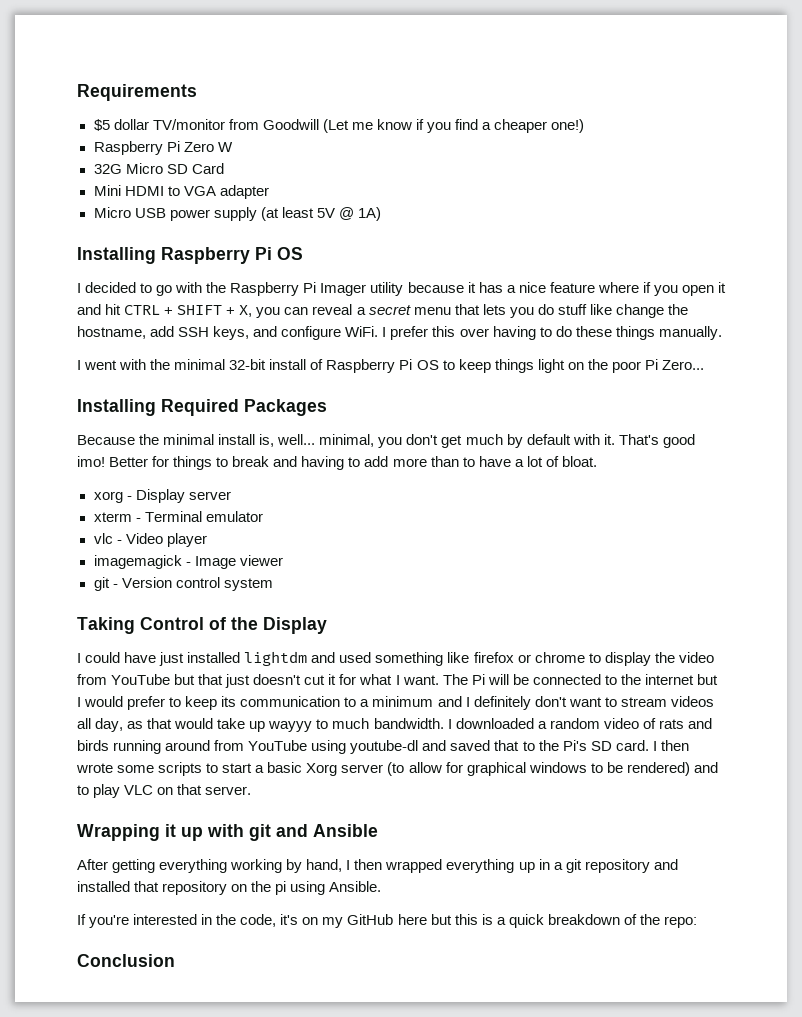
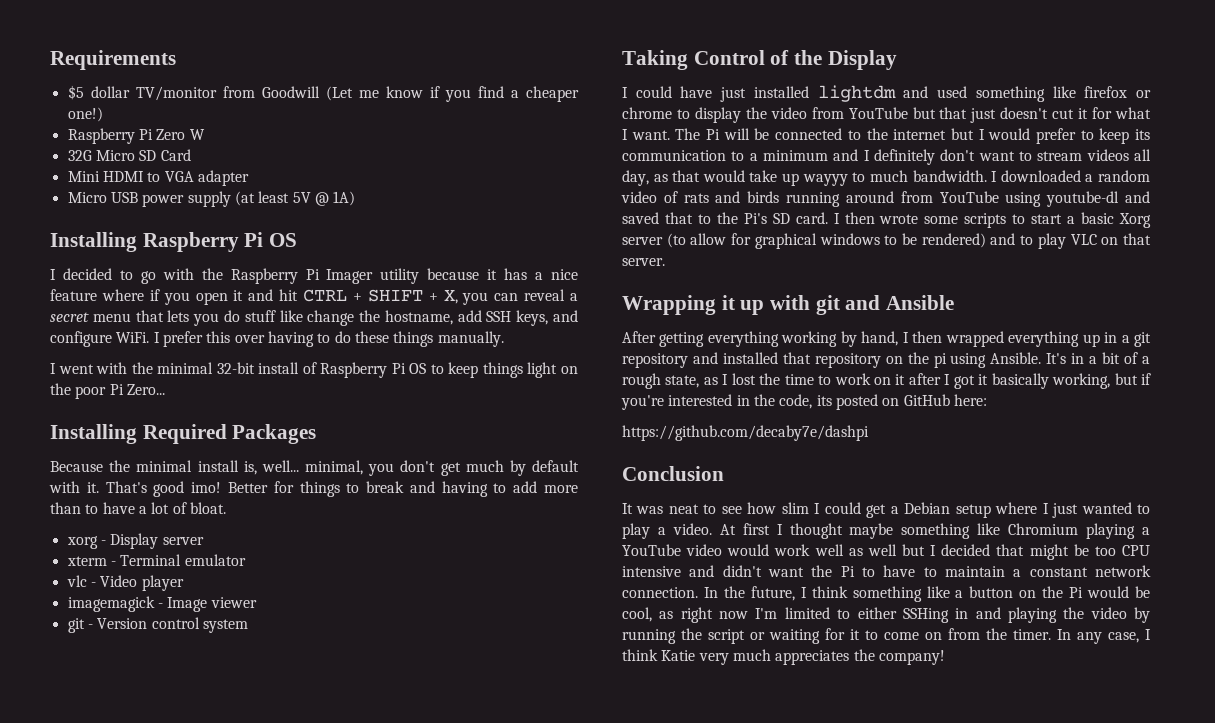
[77,914,86,925] // If -> [1046,352,1150,364] [622,373,1151,389] It's in a bit of a rough state, as I lost the time to work on it after I got it basically working, but if
[280,914,697,928] [77,954,175,967] it's on my GitHub here but this is a quick breakdown of the repo: // Conclusion -> [816,394,987,410] [622,425,869,441] [622,466,724,481] [622,502,1151,518] [622,523,1150,539] [622,544,1151,560] [622,565,1151,577] [622,586,1150,602] [622,607,1150,623] [622,628,1151,644] [622,649,945,665] its posted on GitHub here: // https://github.com/decaby7e/dashpi // Conclusion // It was neat to see how slim I could get a Debian setup where I just wanted to play a video. At first I thought maybe something like Chromium playing a YouTube video would work well as well but I decided that might be too CPU intensive and didn't want the Pi to have to maintain a constant network connection. In the future, I think something like a button on the Pi would be cool, as right now I'm limited to either SSHing in and playing the video by running the script or waiting for it to come on from the timer. In any case, I think Katie very much appreciates the company!

